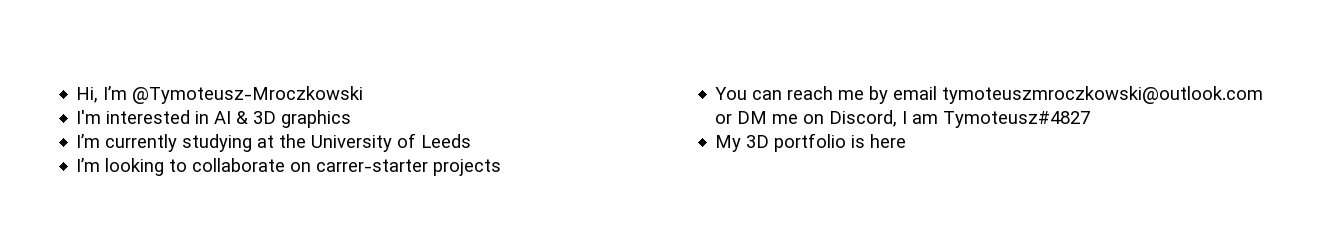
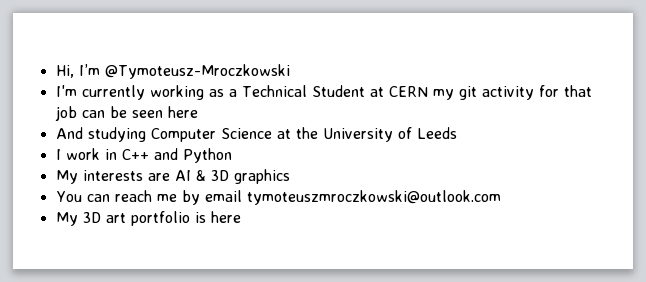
[106,110,352,128] [76,134,253,152] interested in AI & 3D graphics // I’m currently studying -> [81,85,592,100] [54,106,198,121] [55,127,272,142] currently working as a Technical Student at CERN my git activity for that job can be seen here // And studying Computer Science
[76,158,502,176] I’m looking to collaborate on carrer-starter projects -> [55,148,232,163] [55,169,290,184] I work in C++ and Python // My interests are AI & 3D graphics
[715,110,1091,128] or DM me on Discord, I am Tymoteusz#4827 -> (501, 197) none
(770, 141) none -> [105,213,126,223] art

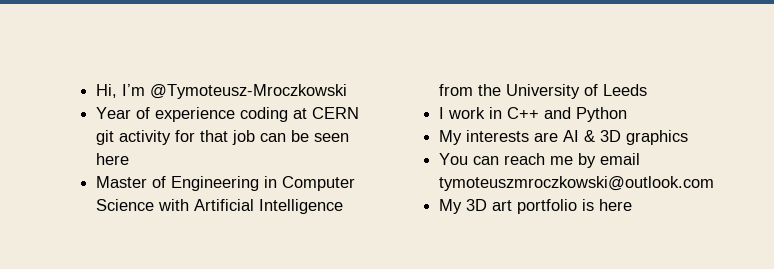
[55,85,365,100] I'm currently working as a Technical Student -> [96,107,289,122] Year of experience coding
[432,89,454,100] my -> (360, 113) none
[55,127,291,142] And studying Computer Science at -> [96,176,356,191] [96,199,344,214] [439,84,474,96] Master of Engineering in Computer Science with Artificial Intelligence from

